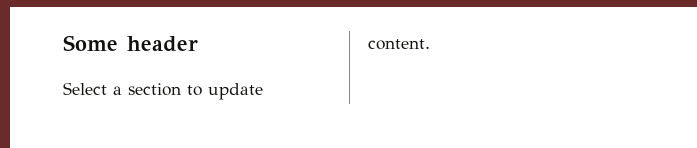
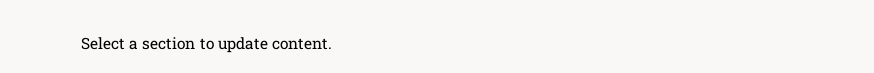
[63,35,198,52] Some header // -> (81, 43) none

